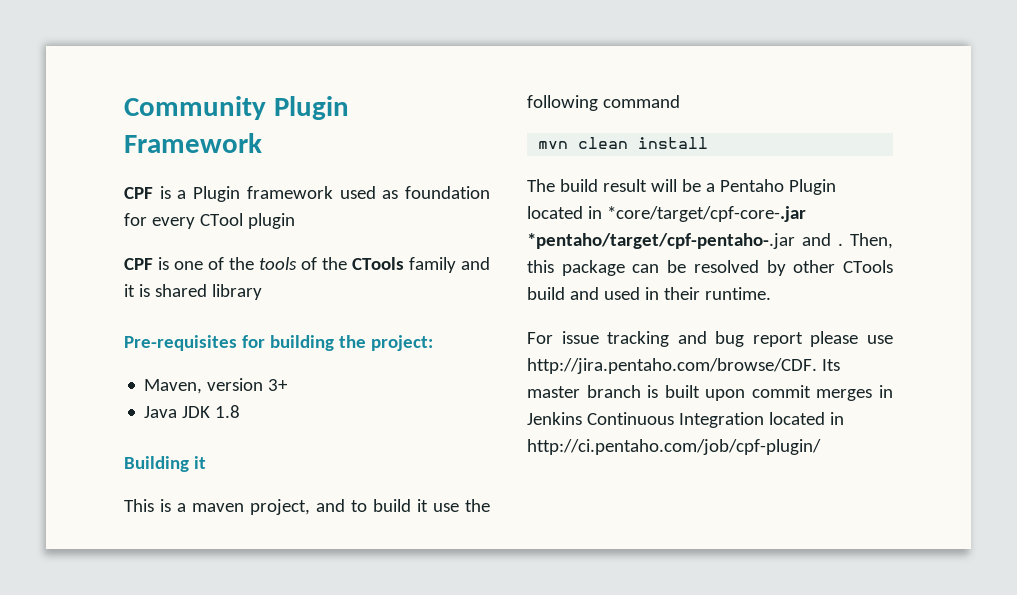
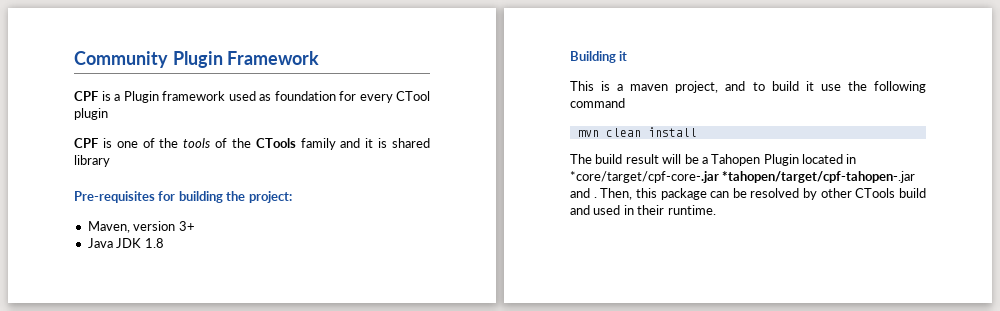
[719,179,784,192] Pentaho -> [711,154,761,166] Tahopen
[527,233,795,249] *pentaho/target/cpf-pentaho-.jar -> [722,171,916,183] *tahopen/target/cpf-tahopen-.jar
[527,331,893,347] [527,358,840,374] [527,385,893,401] [527,412,844,428] [527,439,821,455] // For issue tracking and bug report please use http://jira.pentaho.com/browse/CDF. Its master branch is built upon commit merges in Jenkins Continuous Integration located in http://ci.pentaho.com/job/cpf-plugin/ -> (716, 210) none

